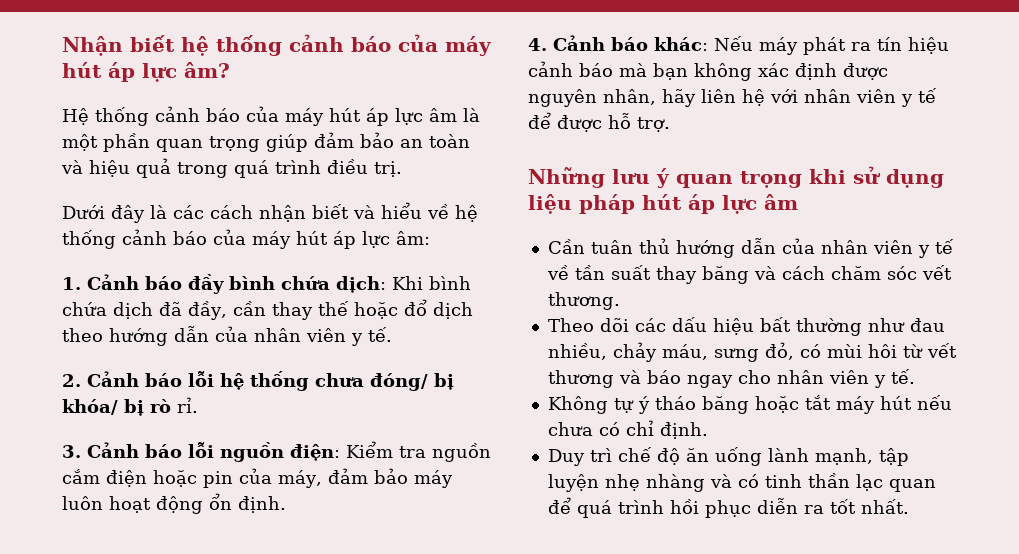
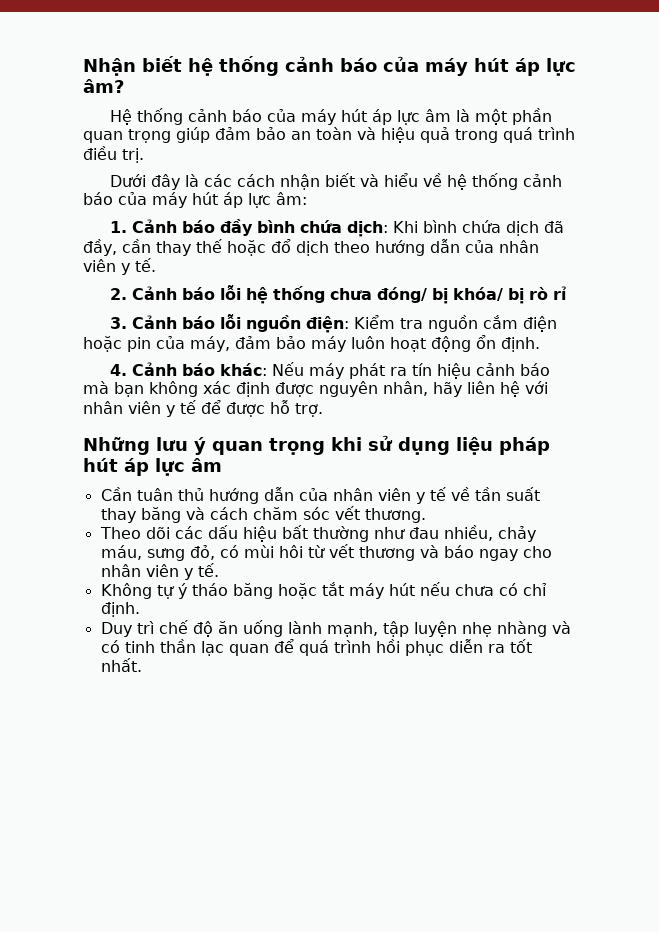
[177,397,198,413] rỉ. -> [553,286,567,300] rỉ

